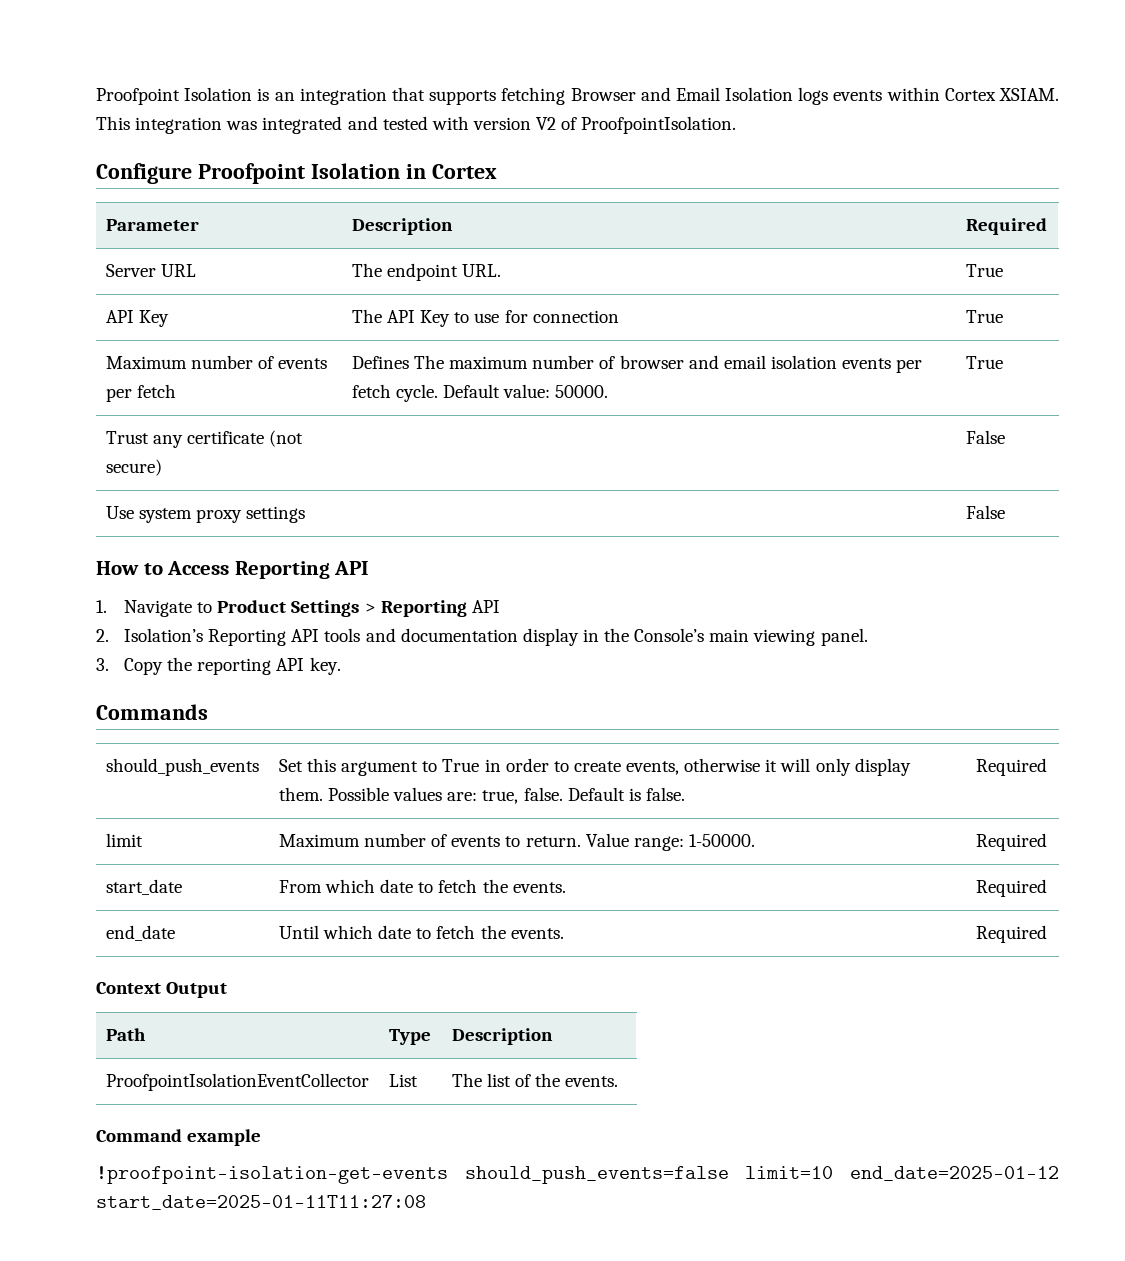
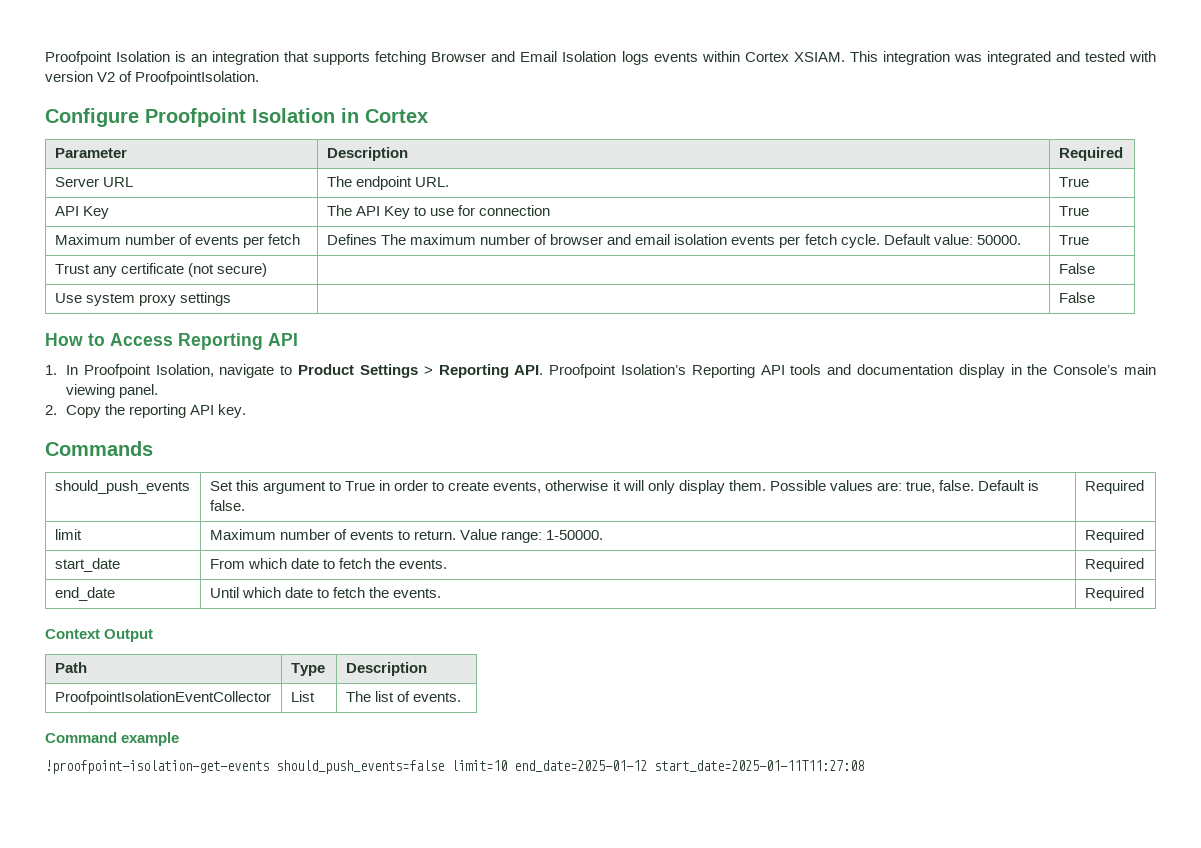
[124,600,193,617] Navigate -> [66,364,275,378] In Proofpoint Isolation, navigate
[471,600,500,613] [96,629,109,642] API // 2. -> [514,364,617,378] API. Proofpoint
[96,658,109,671] 3. -> [45,405,57,415] 2.
[535,1073,561,1087] the -> (411, 696) none

